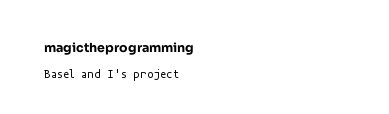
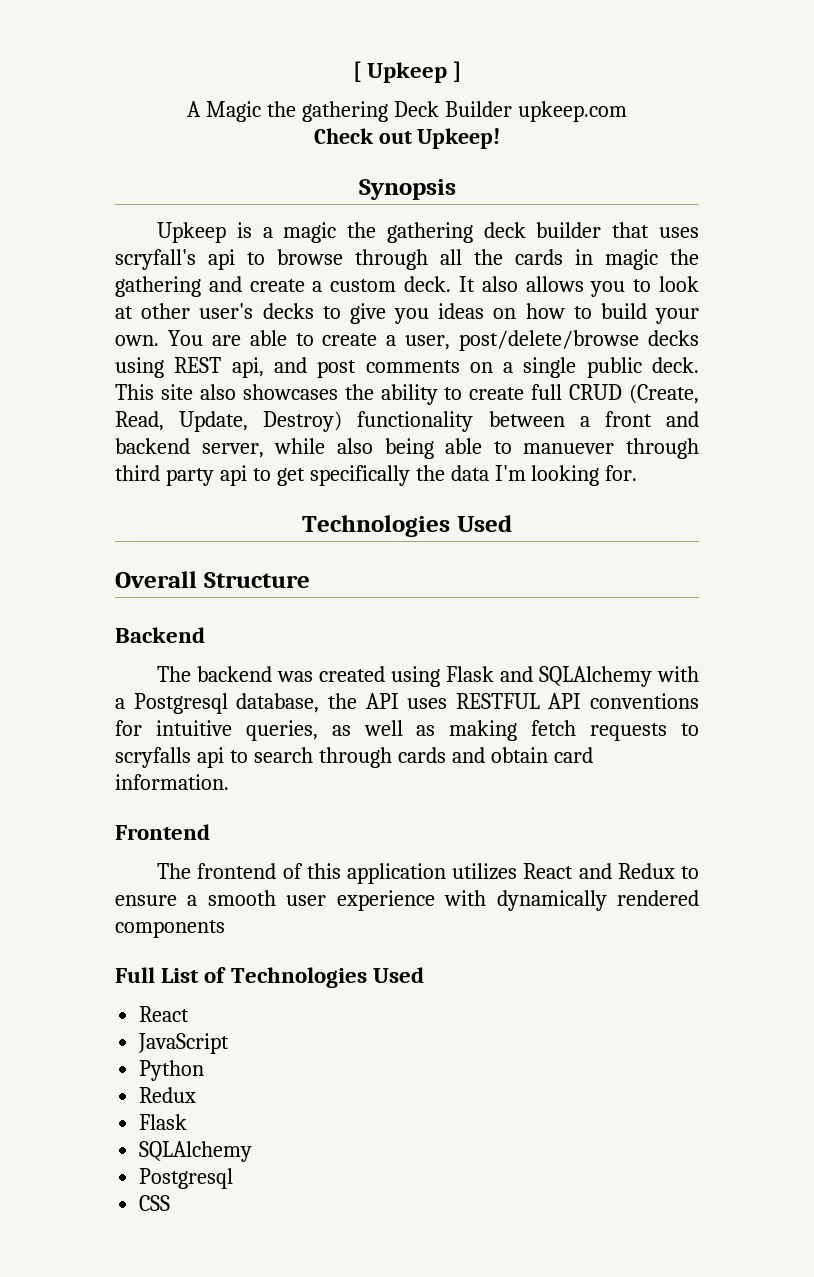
[44,42,194,55] [44,69,179,81] magictheprogramming // Basel and I's project -> [352,61,462,83] [187,101,627,122] [313,128,501,149] [358,179,456,200] [157,222,699,243] [115,249,699,270] [115,276,699,297] [115,303,700,324] [115,330,700,351] [115,357,699,378] [115,384,699,405] [115,411,699,432] [115,438,699,459] [115,465,638,486] [302,515,512,537] [115,571,310,588] [115,627,205,643] [157,666,699,687] [115,693,699,714] [115,720,700,741] [115,747,593,768] [115,774,229,790] [115,824,210,840] [157,863,699,884] [115,890,699,911] [115,920,225,938] [115,967,424,988] [139,1006,190,1022] [138,1033,230,1054] [139,1060,205,1081] [139,1087,197,1103] [139,1114,188,1130] [139,1141,253,1162] [139,1168,234,1189] [139,1195,171,1211] [ Upkeep ] // A Magic the gathering Deck Builder upkeep.com // Check out Upkeep! // Synopsis // Upkeep is a magic the gathering deck builder that uses scryfall's api to browse through all the cards in magic the gathering and create a custom deck. It also allows you to look at other user's decks to give you ideas on how to build your own. You are able to create a user, post/delete/browse decks using REST api, and post comments on a single public deck. This site also showcases the ability to create full CRUD (Create, Read, Update, Destroy) functionality between a front and backend server, while also being able to manuever through third party api to get specifically the data I'm looking for. // Technologies Used // Overall Structure // Backend // The backend was created using Flask and SQLAlchemy with a Postgresql database, the API uses RESTFUL API conventions for intuitive queries, as well as making fetch requests to scryfalls api to search through cards and obtain card information. // Frontend // The frontend of this application utilizes React and Redux to ensure a smooth user experience with dynamically rendered components // Full List of Technologies Used // React // JavaScript // Python // Redux // Flask // SQLAlchemy // Postgresql // CSS

